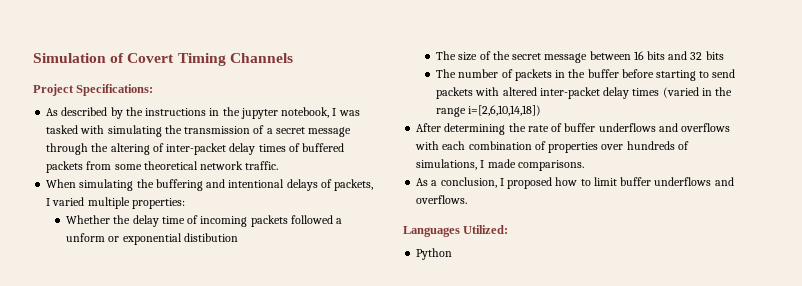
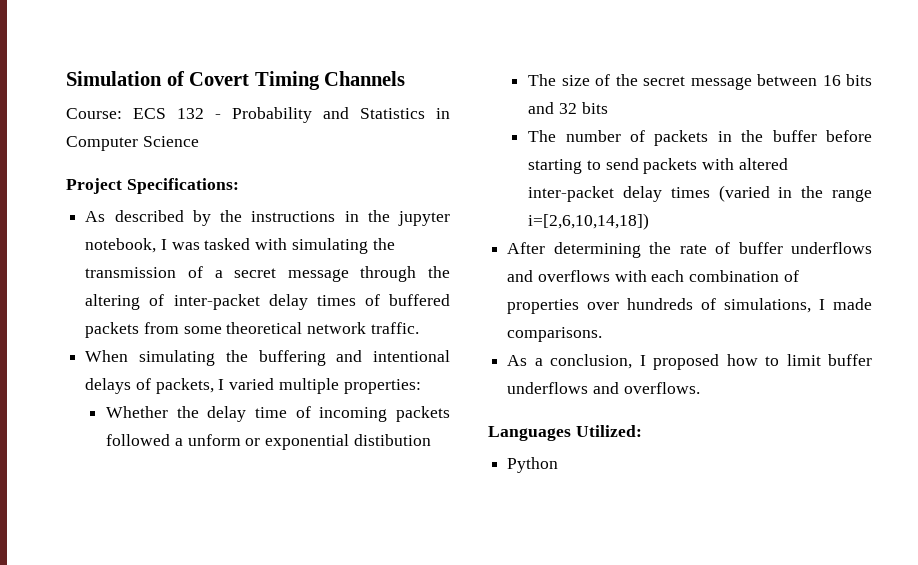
(293, 58) none -> [66,107,450,123] [66,136,199,151] // Course: ECS 132 - Probability and Statistics in Computer Science

